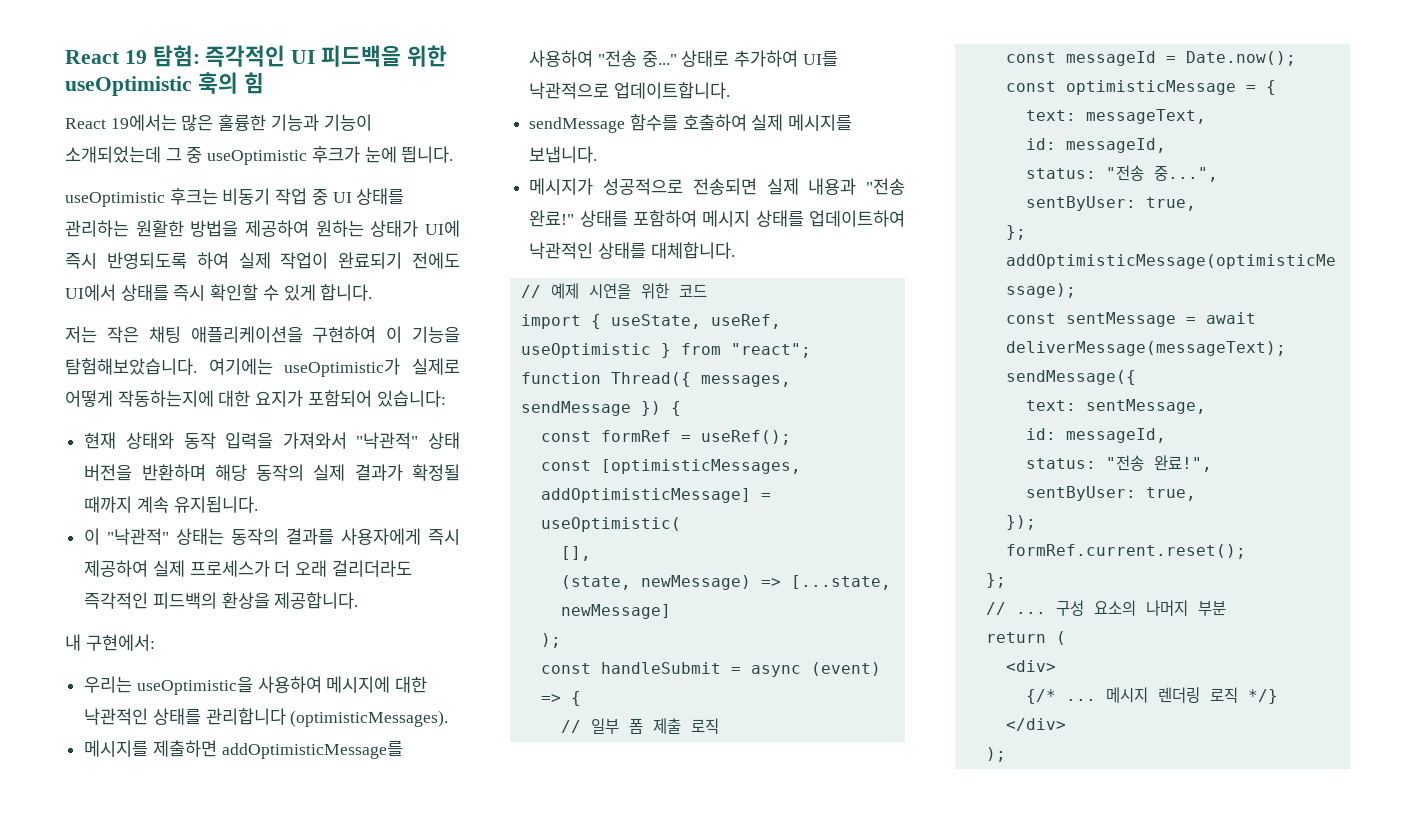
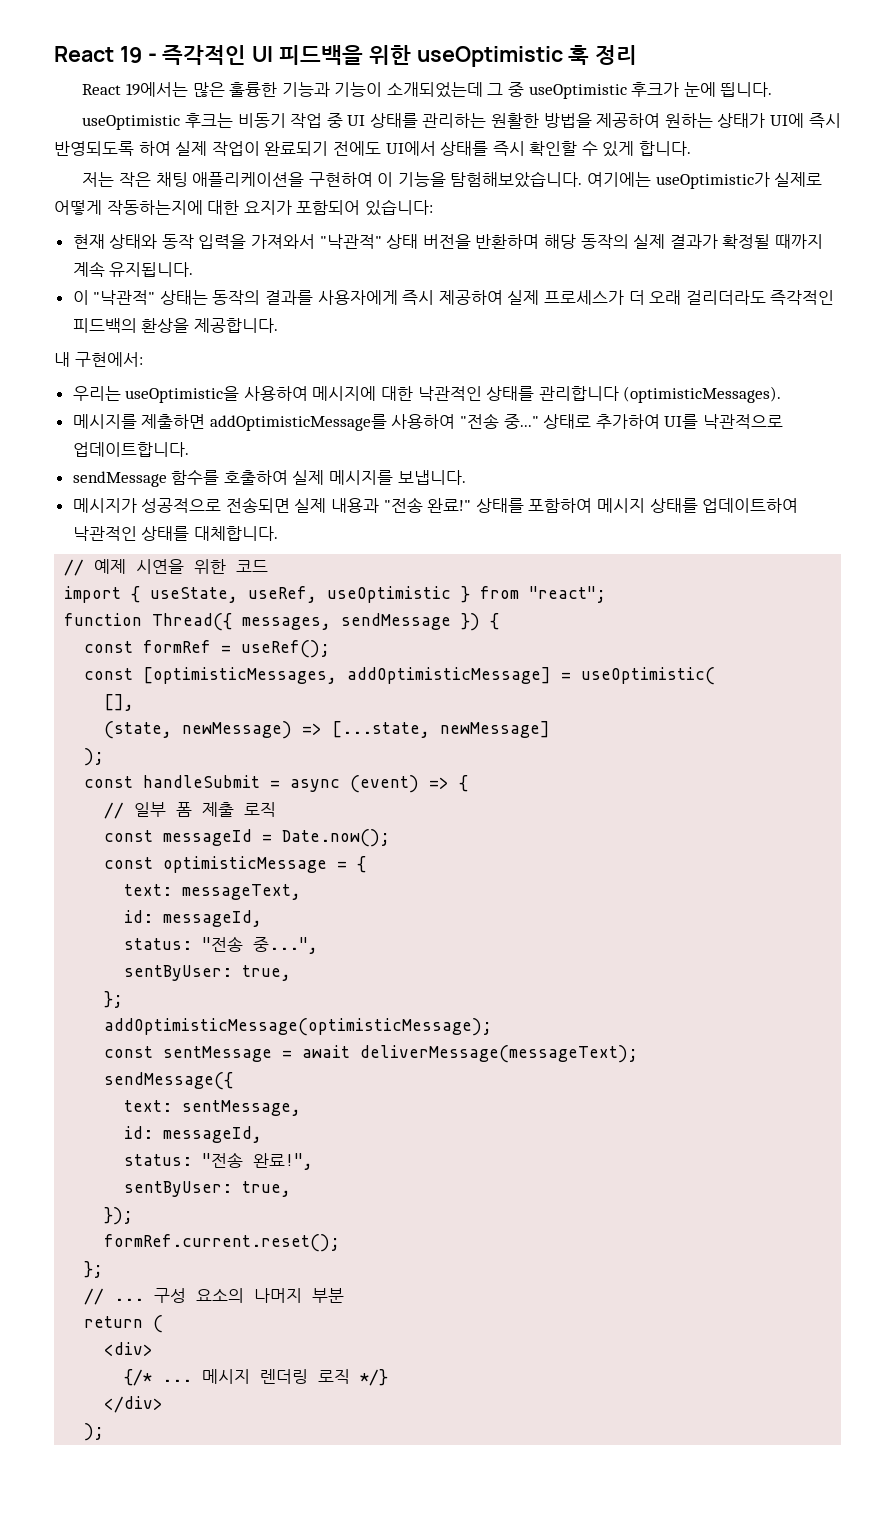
[152,45,200,67] 탐험: -> [147,53,157,62] -
[197,72,264,94] 훅의 힘 -> [568,45,638,65] 훅 정리

